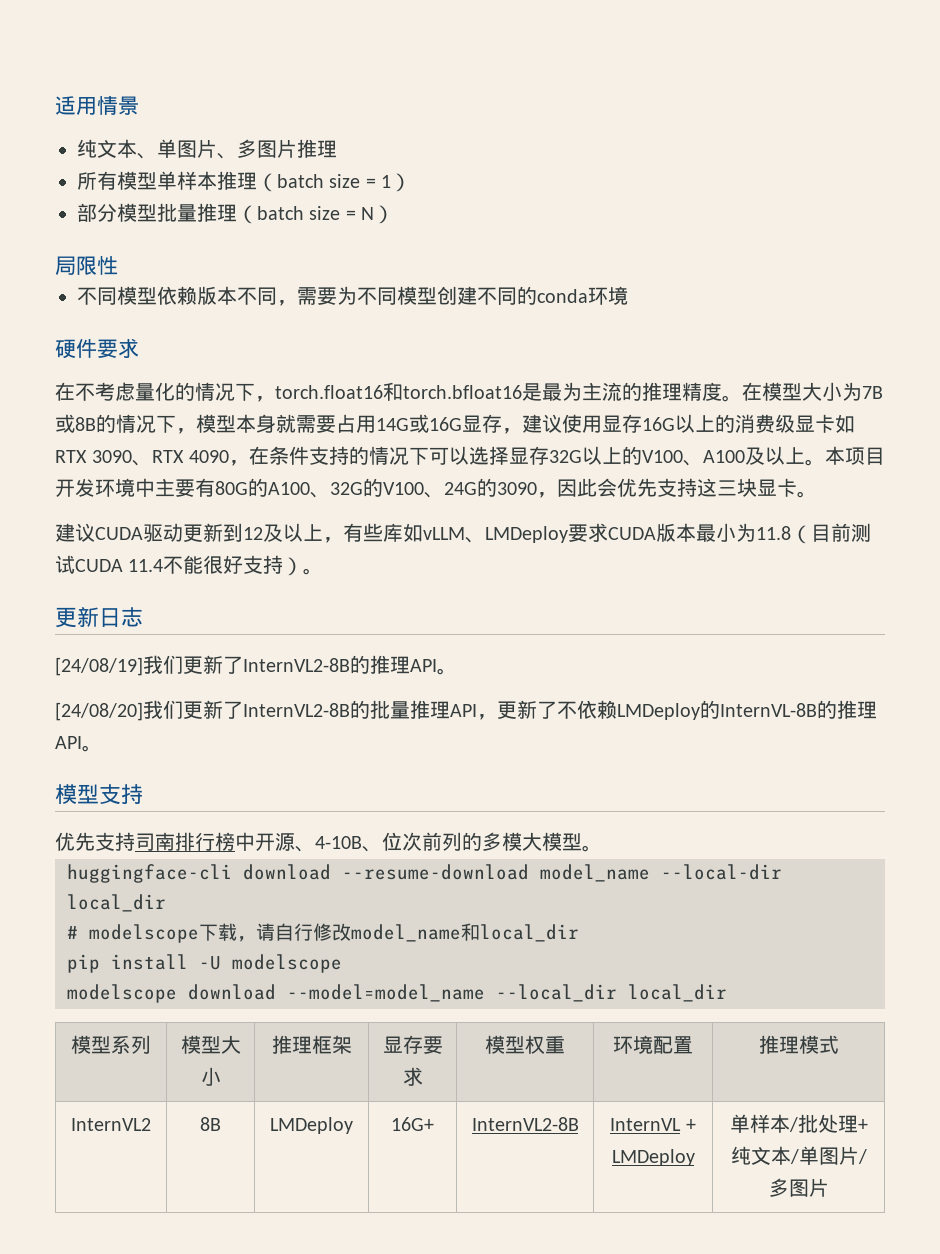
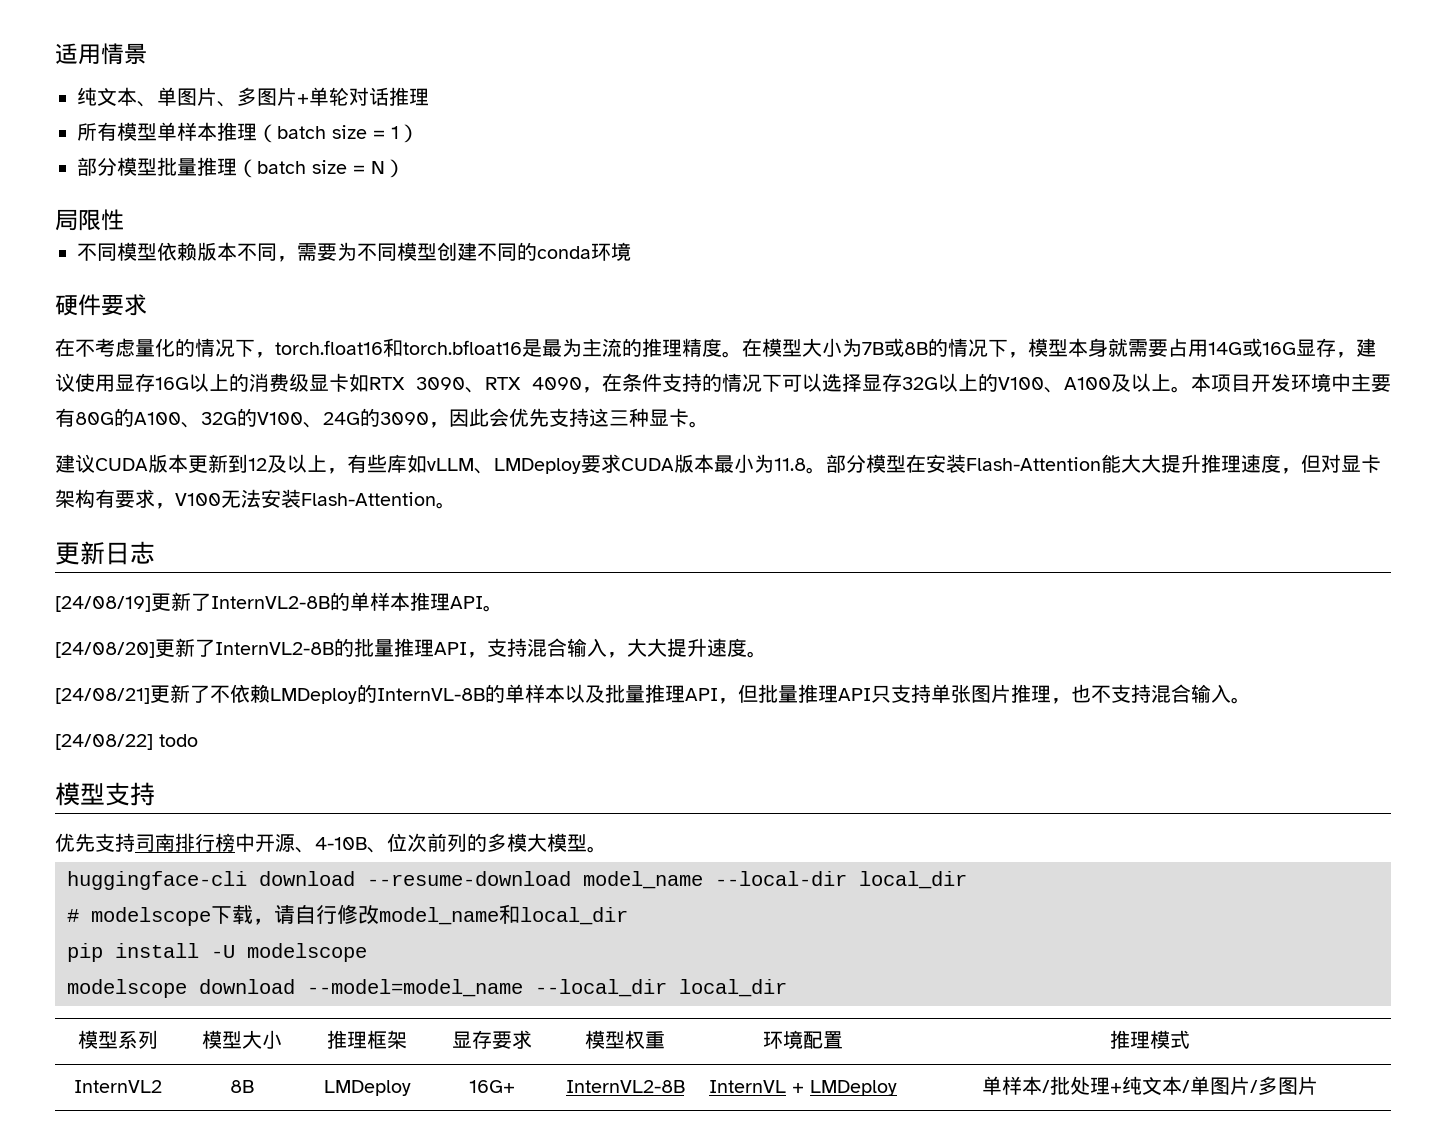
(297, 148) none -> [297,87,389,106] +单轮对话
[737,478,757,497] 块 -> [629,408,649,427] 种
[143,523,183,542] 驱动 -> [148,454,188,473] 版本
[791,523,871,544] [55,555,304,576] （目前测试CUDA 11.4不能很好支持） -> [806,454,1381,474] [55,489,436,509] 。部分模型在安装Flash-Attention能大大提升推理速度，但对显卡架构有要求，V100无法安装Flash-Attention
[143,655,370,674] 我们更新了InternVL2-8B的 -> [151,592,410,611] 更新了InternVL2-8B的单样本
[143,700,183,719] 我们 -> (155, 650) none
(497, 717) none -> [487,638,767,658] [55,688,150,704] 支持混合输入，大大提升速度。 // [24/08/21]
[837,700,877,719] [55,736,102,752] 推理API。 -> [505,684,1251,704] [55,734,198,750] 单样本以及批量推理API，但批量推理API只支持单张图片推理，也不支持混合输入。 // [24/08/22] todo

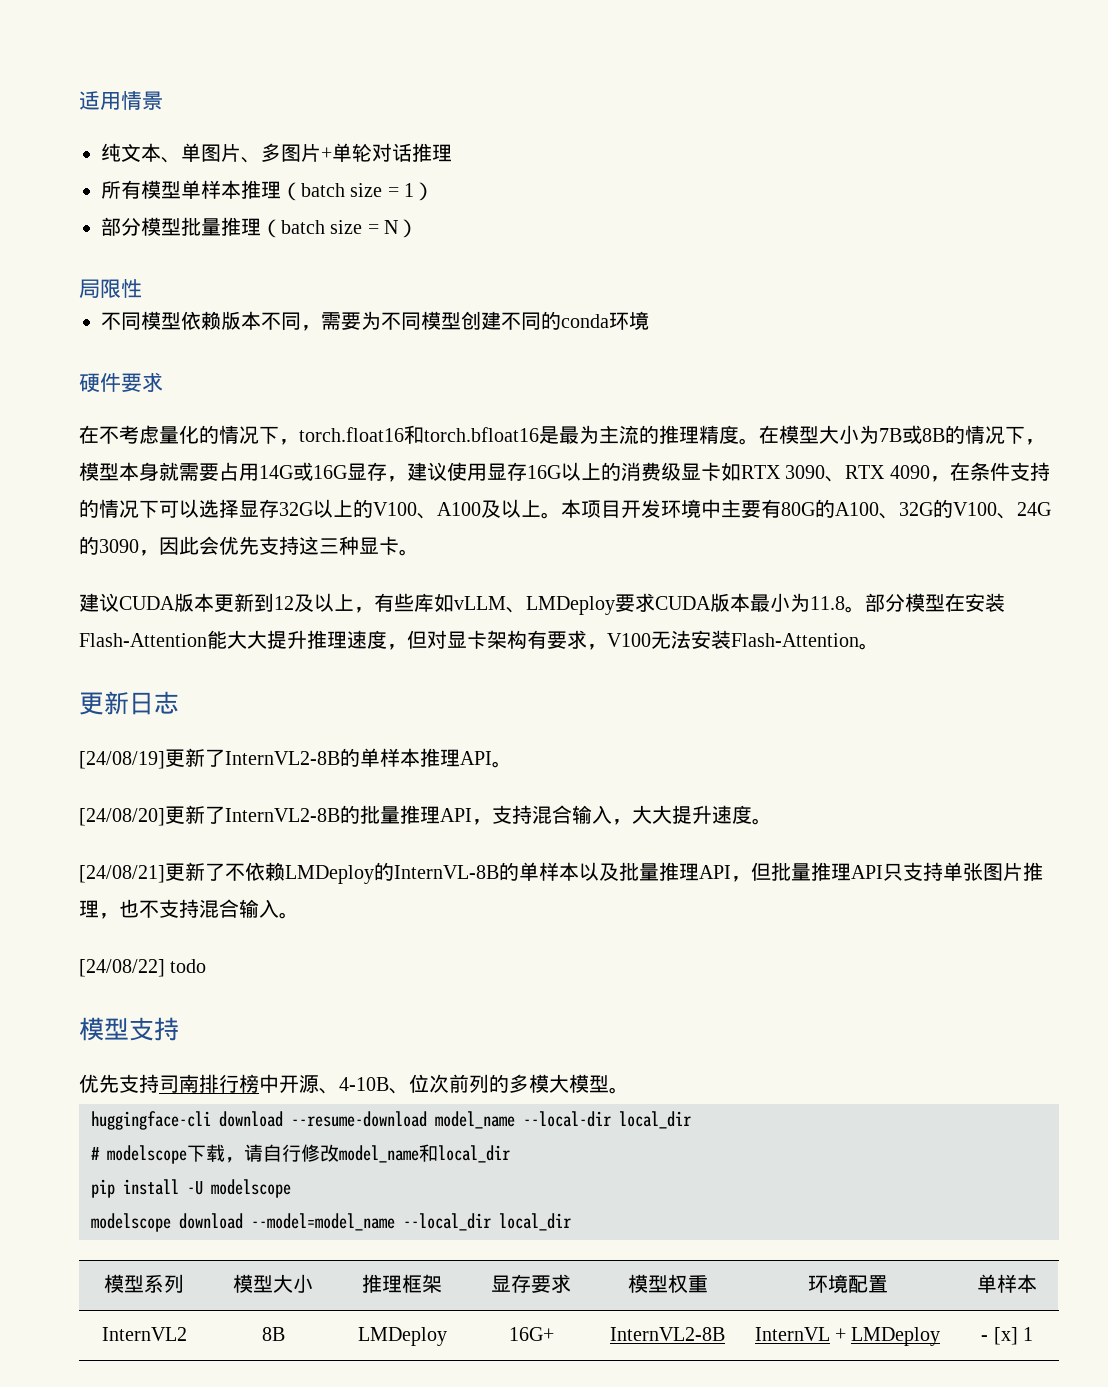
[1110,1030,1190,1049] 推理模式 -> [977,1274,1037,1293] 单样本
[982,1076,1318,1095] 单样本/批处理+纯文本/单图片/多图片 -> [981,1327,1033,1345] - [x] 1

